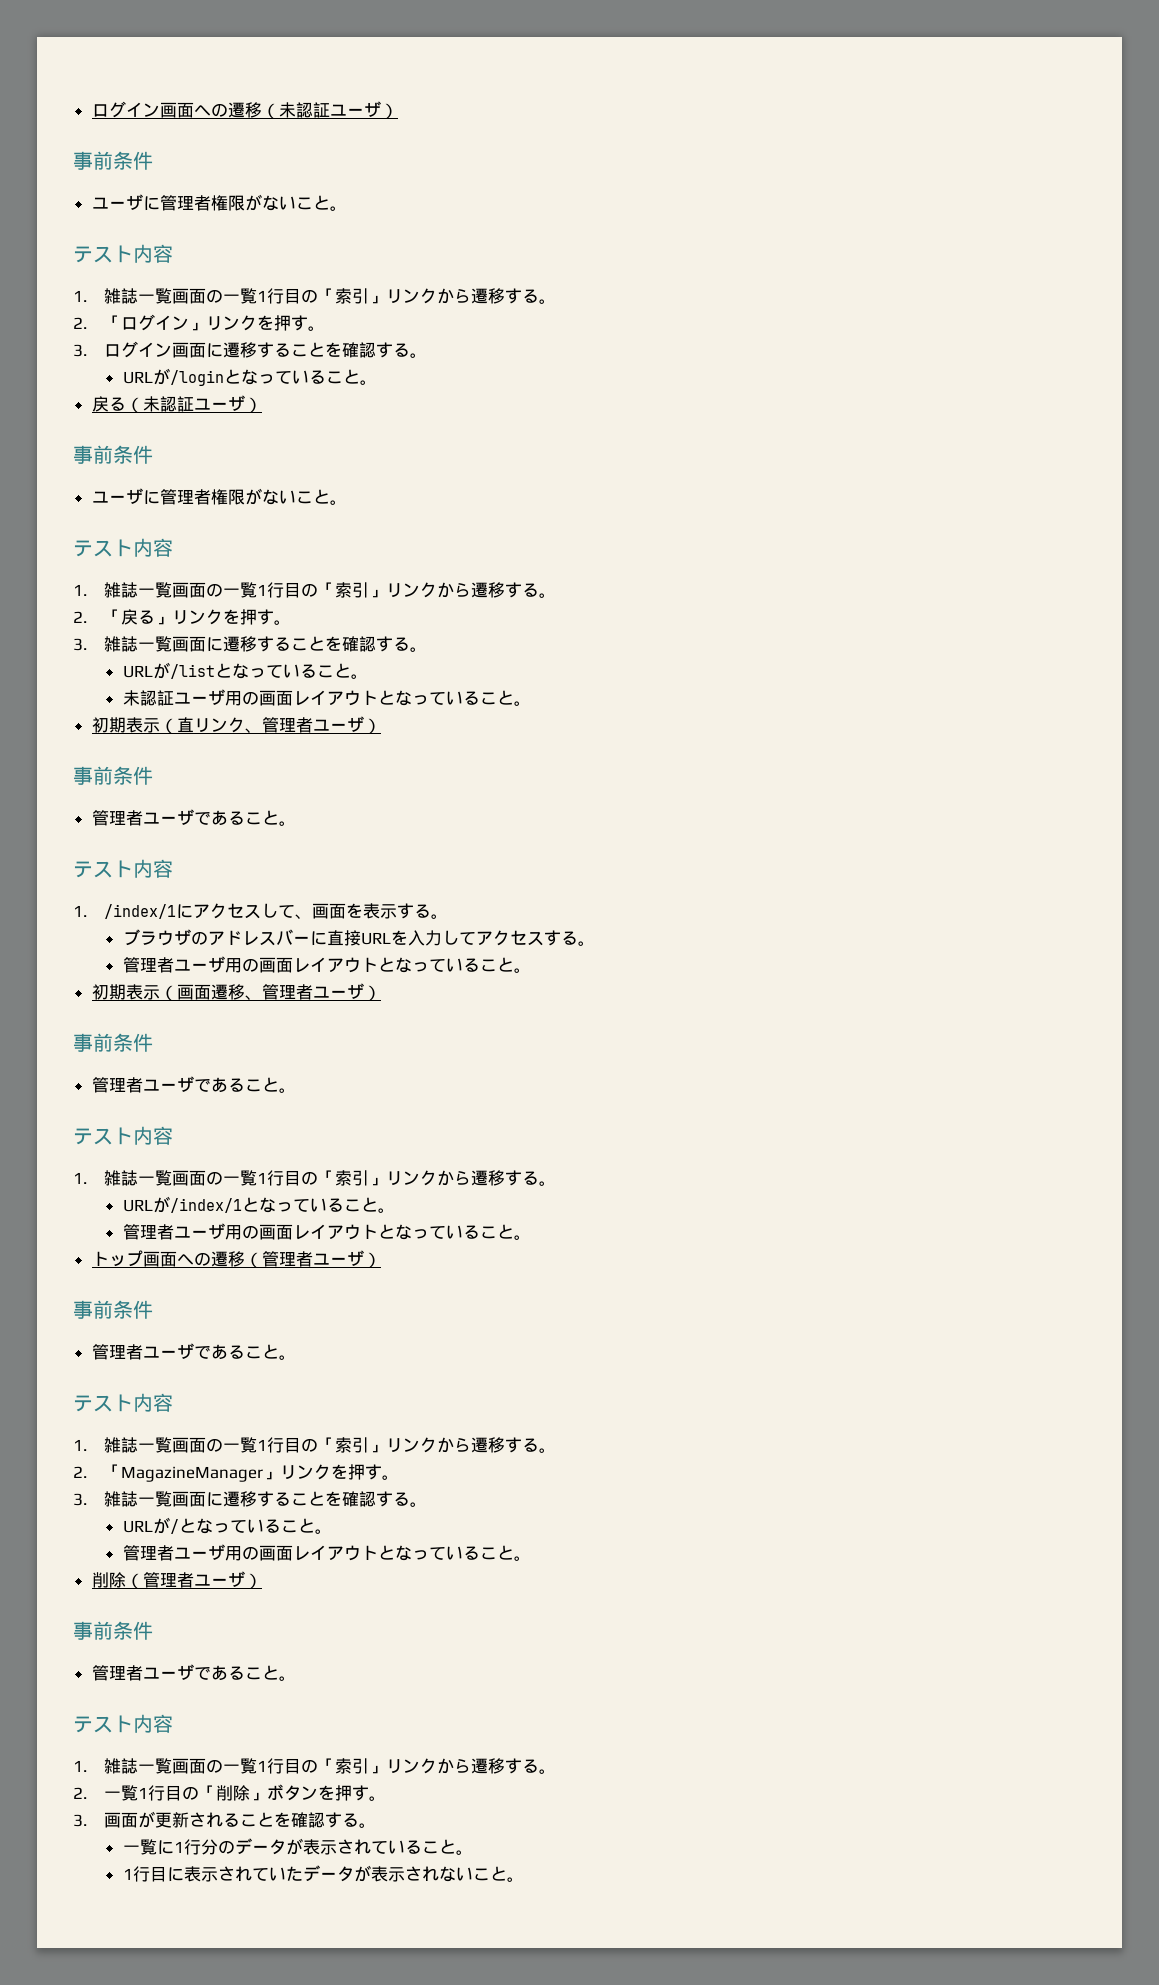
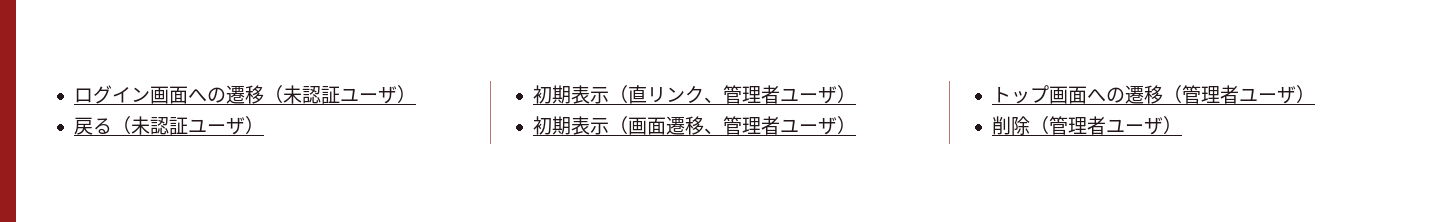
[73,151,153,170] [91,194,347,211] [73,244,173,263] [73,288,556,304] [73,314,325,331] [73,341,427,358] [122,368,377,386] // 事前条件 // ユーザに管理者権限がないこと。 // テスト内容 // 1.雑誌一覧画面の一覧1行目の「索引」リンクから遷移する。 // 2.「ログイン」リンクを押す。 // 3.ログイン画面に遷移することを確認する。 // URLが/loginとなっていること。 -> (416, 94) none
[73,445,153,464] [91,488,347,505] [73,538,173,557] [73,582,556,598] [73,609,291,625] [73,636,427,652] [122,662,368,679] [122,689,531,706] // 事前条件 // ユーザに管理者権限がないこと。 // テスト内容 // 1.雑誌一覧画面の一覧1行目の「索引」リンクから遷移する。 // 2.「戻る」リンクを押す。 // 3.雑誌一覧画面に遷移することを確認する。 // URLが/listとなっていること。 // 未認証ユーザ用の画面レイアウトとなっていること。 -> (264, 125) none
[73,766,153,785] [91,809,296,826] [73,859,173,878] [73,903,448,919] [122,929,595,946] [122,956,531,973] // 事前条件 // 管理者ユーザであること。 // テスト内容 // 1. /index/1にアクセスして、画面を表示する。 // ブラウザのアドレスバーに直接URLを入力してアクセスする。 // 管理者ユーザ用の画面レイアウトとなっていること。 -> (856, 94) none
[73,1033,153,1052] [91,1076,296,1093] [73,1126,173,1145] [73,1170,556,1186] [122,1196,395,1213] [122,1223,531,1240] // 事前条件 // 管理者ユーザであること。 // テスト内容 // 1.雑誌一覧画面の一覧1行目の「索引」リンクから遷移する。 // URLが/index/1となっていること。 // 管理者ユーザ用の画面レイアウトとなっていること。 -> (856, 125) none
[73,1300,153,1319] [91,1343,296,1360] [73,1393,173,1412] [73,1437,556,1453] [73,1464,399,1482] [73,1491,427,1507] [122,1517,332,1534] [122,1544,531,1561] // 事前条件 // 管理者ユーザであること。 // テスト内容 // 1.雑誌一覧画面の一覧1行目の「索引」リンクから遷移する。 // 2.「MagazineManager」リンクを押す。 // 3.雑誌一覧画面に遷移することを確認する。 // URLが/となっていること。 // 管理者ユーザ用の画面レイアウトとなっていること。 -> (1315, 94) none
[73,1621,153,1640] [91,1664,296,1681] [73,1714,173,1733] [73,1758,556,1774] [73,1784,386,1801] [73,1811,376,1828] [122,1838,473,1855] [122,1865,524,1882] // 事前条件 // 管理者ユーザであること。 // テスト内容 // 1.雑誌一覧画面の一覧1行目の「索引」リンクから遷移する。 // 2.一覧1行目の「削除」ボタンを押す。 // 3.画面が更新されることを確認する。 // 一覧に1行分のデータが表示されていること。 // 1行目に表示されていたデータが表示されないこと。 -> (1182, 125) none

